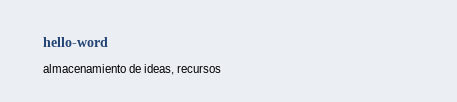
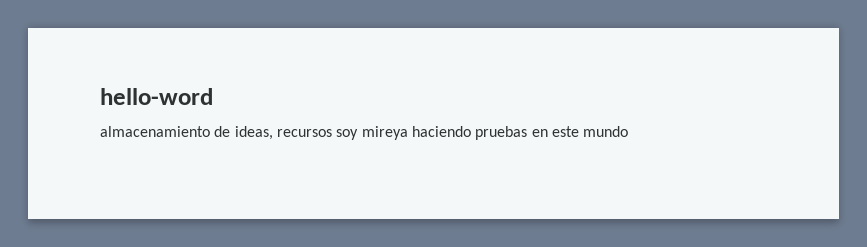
(222, 69) none -> [336,126,629,140] soy mireya haciendo pruebas en este mundo

